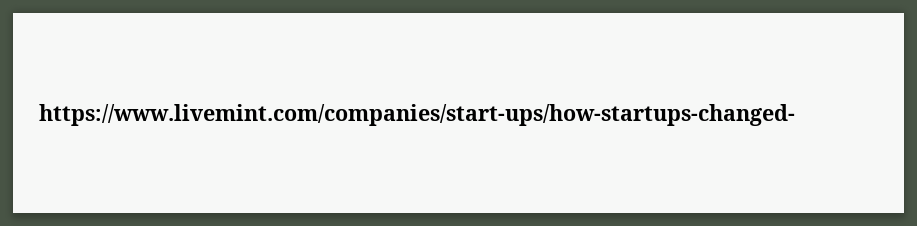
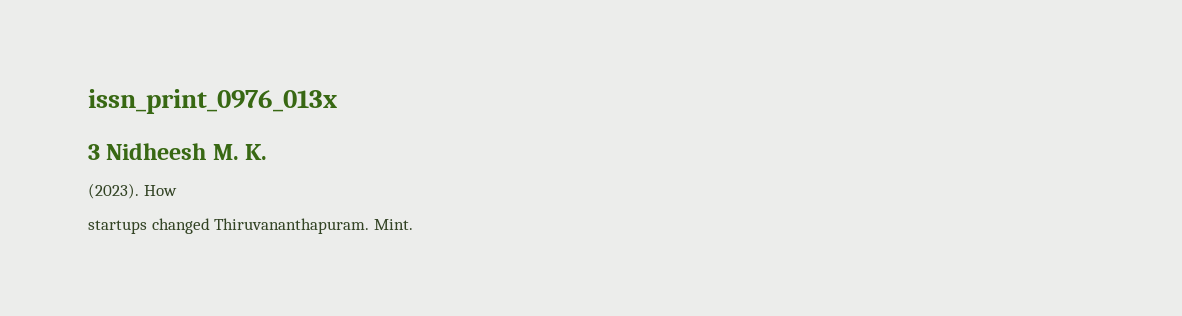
[39,104,795,126] https://www.livemint.com/companies/start-ups/how-startups-changed- -> [88,89,337,114] [88,143,268,160] [88,183,177,199] [88,218,413,234] issn_print_0976_013x // 3 Nidheesh M. K. // (2023). How // startups changed Thiruvananthapuram. Mint.

